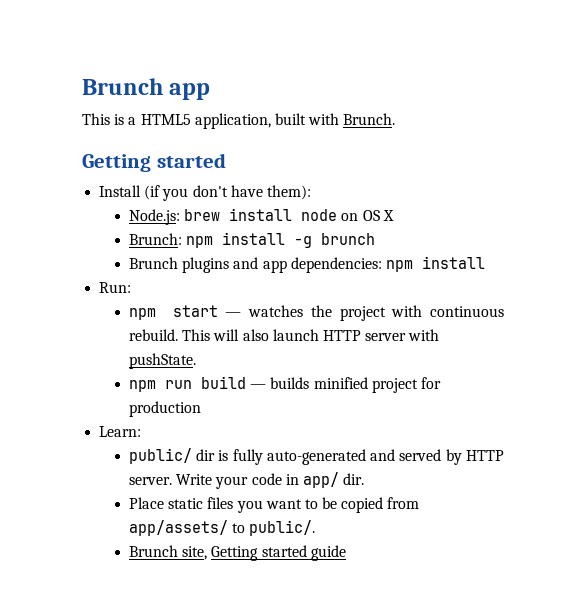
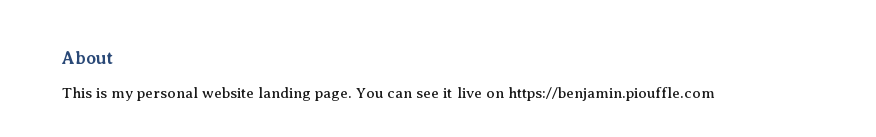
[82,78,211,100] Brunch app -> [61,51,113,64] About
[128,113,396,129] [82,153,226,172] [99,185,311,201] [128,208,394,225] [128,232,376,248] [128,256,485,273] [99,282,132,293] [128,305,504,321] [128,329,440,341] [128,353,196,369] [128,376,441,393] [128,401,201,417] [99,426,142,437] [128,448,504,465] [128,472,365,489] [128,497,420,513] [128,520,316,536] [128,545,346,561] a HTML5 application, built with Brunch. // Getting started // Install (if you don't have them): // Node.js: brew install node on OS X // Brunch: npm install -g brunch // Brunch plugins and app dependencies: npm install // Run: // npm start — watches the project with continuous rebuild. This will also launch HTTP server with pushState. // npm run build — builds minified project for production // Learn: // public/ dir is fully auto-generated and served by HTTP server. Write your code in app/ dir. // Place static files you want to be copied from app/assets/ to public/. // Brunch site, Getting started guide -> [111,87,715,101] my personal website landing page. You can see it live on https://benjamin.piouffle.com

